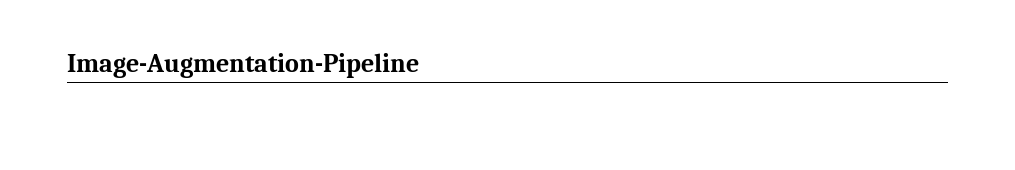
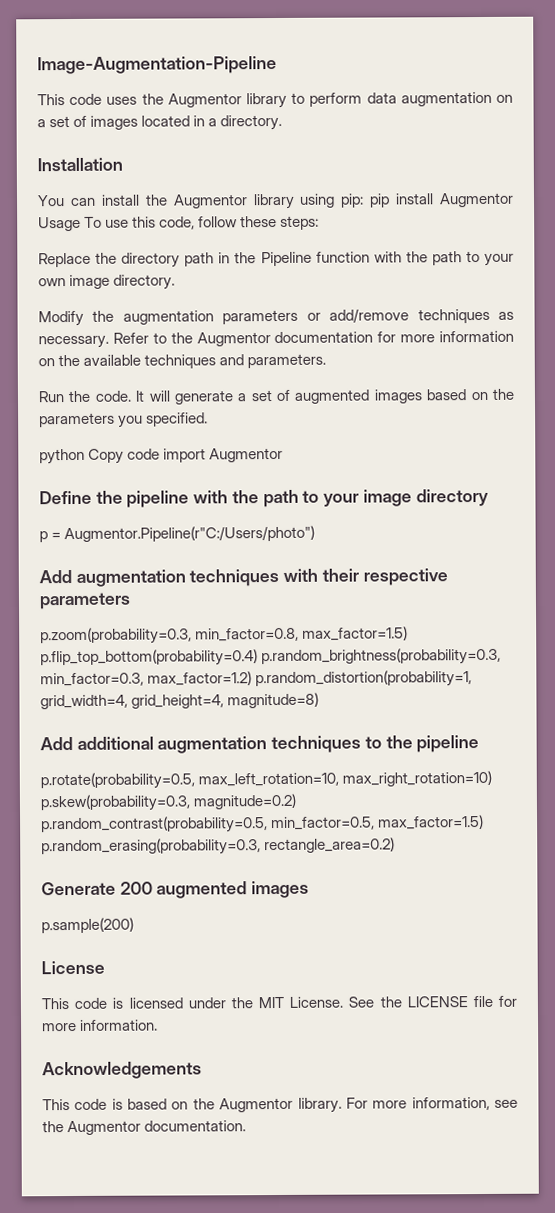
(419, 65) none -> [37,91,513,109] [37,114,283,131] [37,157,123,172] [37,192,514,210] [38,215,320,232] [38,251,514,268] [38,274,176,290] [38,308,515,327] [38,330,514,349] [38,353,327,369] [38,388,514,405] [39,412,209,428] [39,447,284,465] [39,488,489,508] [39,525,316,543] [39,568,448,587] [39,592,131,610] [40,626,409,645] [40,647,502,667] [40,670,473,688] [40,692,320,710] [40,735,480,754] [40,770,493,790] [40,793,297,812] [41,814,485,834] [41,837,396,856] [41,880,310,899] [41,917,134,934] [41,960,105,975] [41,995,517,1010] [42,1019,159,1032] [42,1061,202,1080] [42,1096,518,1113] [42,1120,247,1136] // This code uses the Augmentor library to perform data augmentation on a set of images located in a directory. // Installation // You can install the Augmentor library using pip: pip install Augmentor Usage To use this code, follow these steps: // Replace the directory path in the Pipeline function with the path to your own image directory. // Modify the augmentation parameters or add/remove techniques as necessary. Refer to the Augmentor documentation for more information on the available techniques and parameters. // Run the code. It will generate a set of augmented images based on the parameters you specified. // python Copy code import Augmentor // Define the pipeline with the path to your image directory // p = Augmentor.Pipeline(r"C:/Users/photo") // Add augmentation techniques with their respective parameters // p.zoom(probability=0.3, min_factor=0.8, max_factor=1.5) p.flip_top_bottom(probability=0.4) p.random_brightness(probability=0.3, min_factor=0.3, max_factor=1.2) p.random_distortion(probability=1, grid_width=4, grid_height=4, magnitude=8) // Add additional augmentation techniques to the pipeline // p.rotate(probability=0.5, max_left_rotation=10, max_right_rotation=10) p.skew(probability=0.3, magnitude=0.2) p.random_contrast(probability=0.5, min_factor=0.5, max_factor=1.5) p.random_erasing(probability=0.3, rectangle_area=0.2) // Generate 200 augmented images // p.sample(200) // License // This code is licensed under the MIT License. See the LICENSE file for more information. // Acknowledgements // This code is based on the Augmentor library. For more information, see the Augmentor documentation.

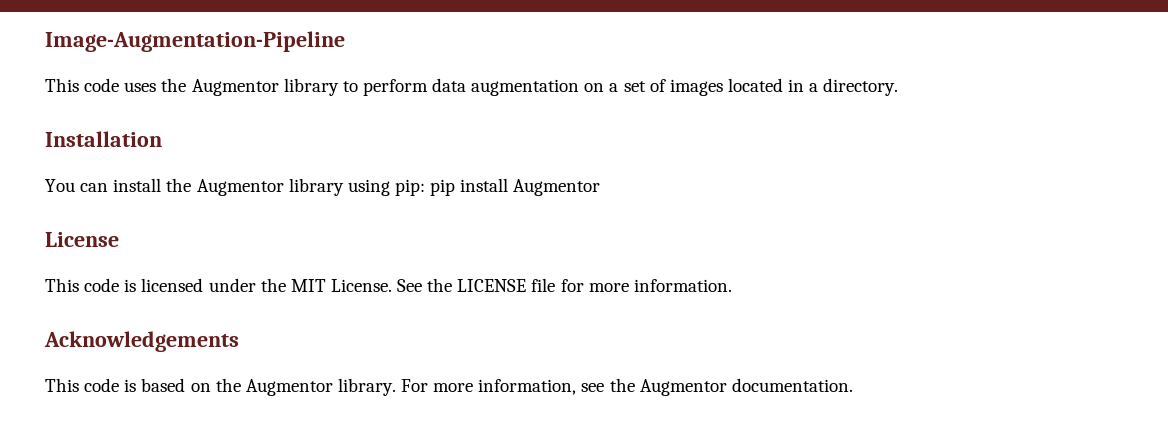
[38,215,320,232] [38,251,514,268] [38,274,176,290] [38,308,515,327] [38,330,514,349] [38,353,327,369] [38,388,514,405] [39,412,209,428] [39,447,284,465] [39,488,489,508] [39,525,316,543] [39,568,448,587] [39,592,131,610] [40,626,409,645] [40,647,502,667] [40,670,473,688] [40,692,320,710] [40,735,480,754] [40,770,493,790] [40,793,297,812] [41,814,485,834] [41,837,396,856] [41,880,310,899] [41,917,134,934] Usage To use this code, follow these steps: // Replace the directory path in the Pipeline function with the path to your own image directory. // Modify the augmentation parameters or add/remove techniques as necessary. Refer to the Augmentor documentation for more information on the available techniques and parameters. // Run the code. It will generate a set of augmented images based on the parameters you specified. // python Copy code import Augmentor // Define the pipeline with the path to your image directory // p = Augmentor.Pipeline(r"C:/Users/photo") // Add augmentation techniques with their respective parameters // p.zoom(probability=0.3, min_factor=0.8, max_factor=1.5) p.flip_top_bottom(probability=0.4) p.random_brightness(probability=0.3, min_factor=0.3, max_factor=1.2) p.random_distortion(probability=1, grid_width=4, grid_height=4, magnitude=8) // Add additional augmentation techniques to the pipeline // p.rotate(probability=0.5, max_left_rotation=10, max_right_rotation=10) p.skew(probability=0.3, magnitude=0.2) p.random_contrast(probability=0.5, min_factor=0.5, max_factor=1.5) p.random_erasing(probability=0.3, rectangle_area=0.2) // Generate 200 augmented images // p.sample(200) -> (601, 187) none

